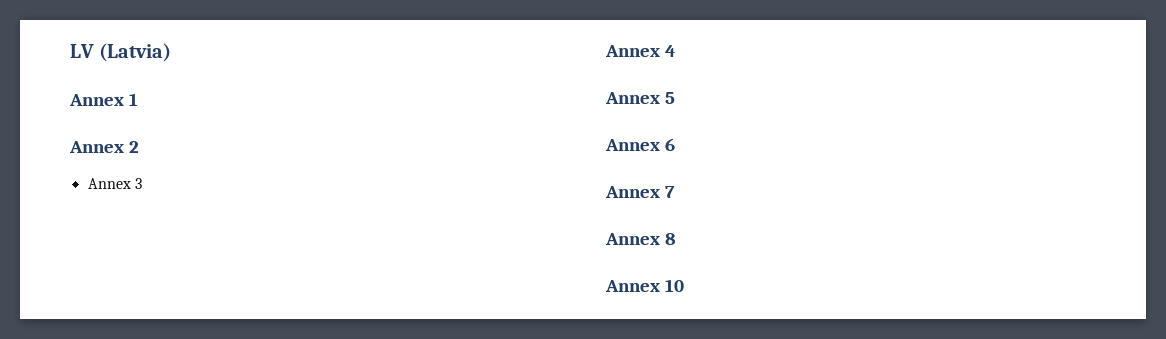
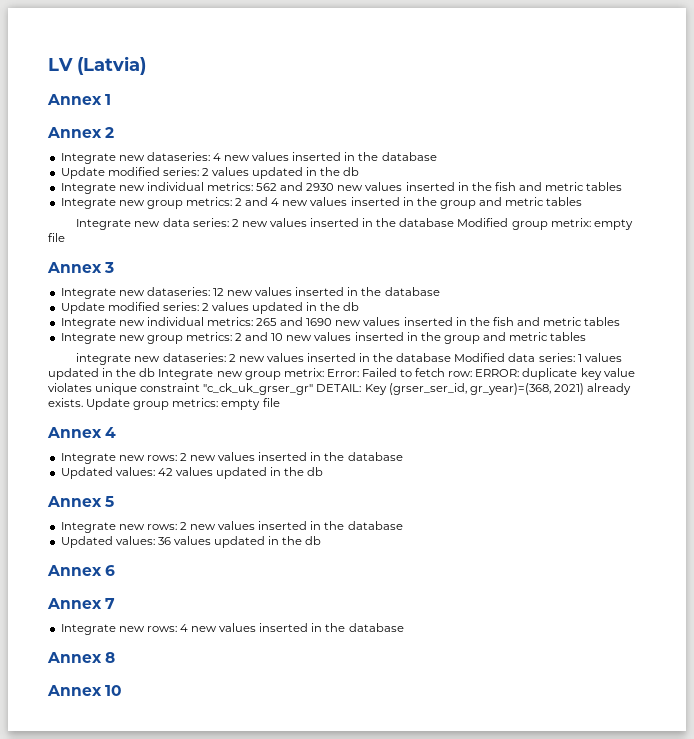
[87,178,142,189] [605,45,676,57] [605,92,675,104] [605,138,675,151] [605,186,675,198] Annex 3 // Annex 4 // Annex 5 // Annex 6 // Annex 7 -> [60,152,437,164] [60,167,360,179] [60,182,623,194] [60,197,583,209] [76,218,633,230] [48,233,65,242] [47,262,115,273] [60,287,440,299] [60,302,360,314] [60,317,621,329] [60,332,587,344] [76,353,622,365] [48,368,635,380] [48,383,631,395] [48,398,280,410] [47,427,117,438] [60,452,403,464] [60,467,324,479] [47,496,115,507] [60,521,403,533] [60,536,322,548] [47,565,116,576] [47,598,116,609] [60,623,404,635] Integrate new dataseries: 4 new values inserted in the database // Update modified series: 2 values updated in the db // Integrate new individual metrics: 562 and 2930 new values inserted in the fish and metric tables // Integrate new group metrics: 2 and 4 new values inserted in the group and metric tables // Integrate new data series: 2 new values inserted in the database Modified group metrix: empty file // Annex 3 // Integrate new dataseries: 12 new values inserted in the database // Update modified series: 2 values updated in the db // Integrate new individual metrics: 265 and 1690 new values inserted in the fish and metric tables // Integrate new group metrics: 2 and 10 new values inserted in the group and metric tables // integrate new dataseries: 2 new values inserted in the database Modified data series: 1 values updated in the db Integrate new group metrix: Error: Failed to fetch row: ERROR: duplicate key value violates unique constraint "c_ck_uk_grser_gr" DETAIL: Key (grser_ser_id, gr_year)=(368, 2021) already exists. Update group metrics: empty file // Annex 4 // Integrate new rows: 2 new values inserted in the database // Updated values: 42 values updated in the db // Annex 5 // Integrate new rows: 2 new values inserted in the database // Updated values: 36 values updated in the db // Annex 6 // Annex 7 // Integrate new rows: 4 new values inserted in the database

